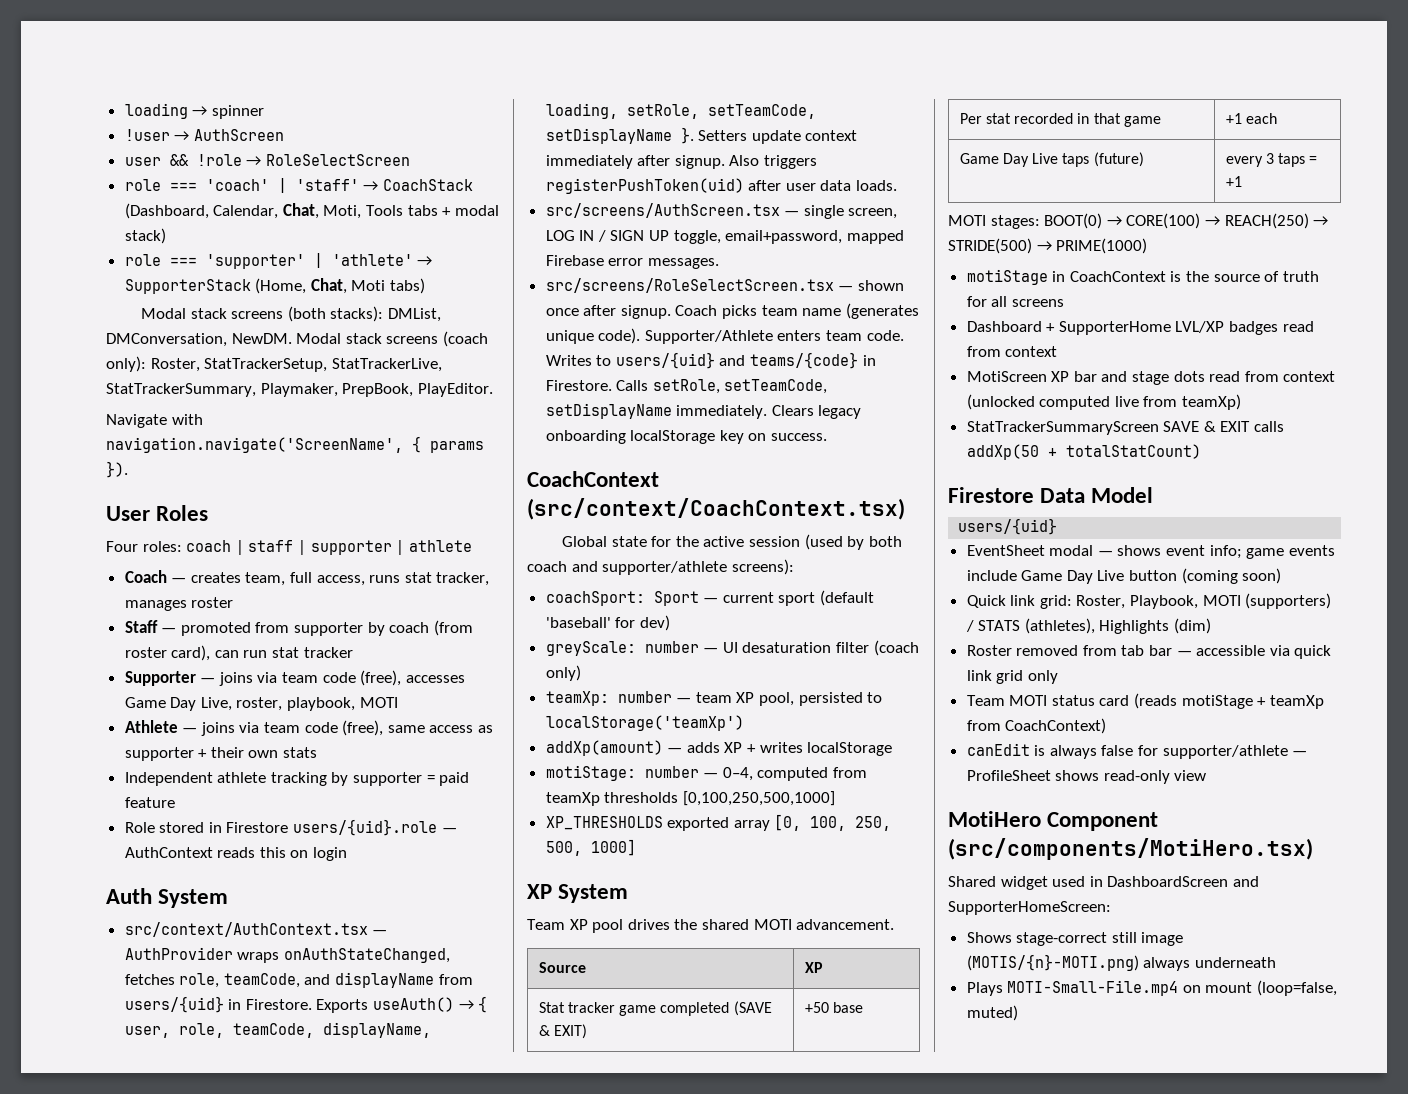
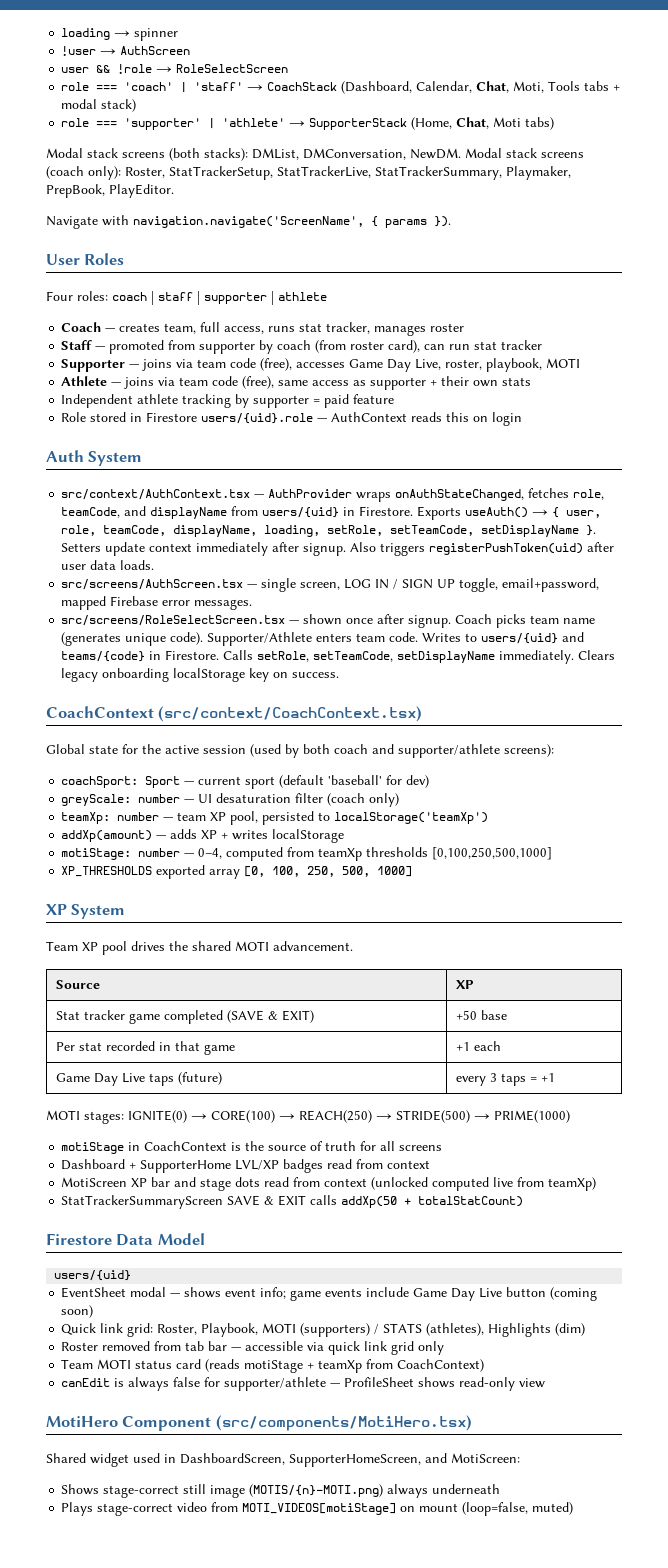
[1044,213,1103,229] BOOT(0) -> [128,1110,187,1123] IGNITE(0)
[1107,876,1259,887] [948,901,1111,915] DashboardScreen and SupporterHomeScreen: -> [180,1453,520,1467] DashboardScreen, SupporterHomeScreen, and MotiScreen:
[1007,980,1179,996] MOTI-Small-File.mp4 -> [97,1502,397,1516] stage-correct video from MOTI_VIDEOS[motiStage]

